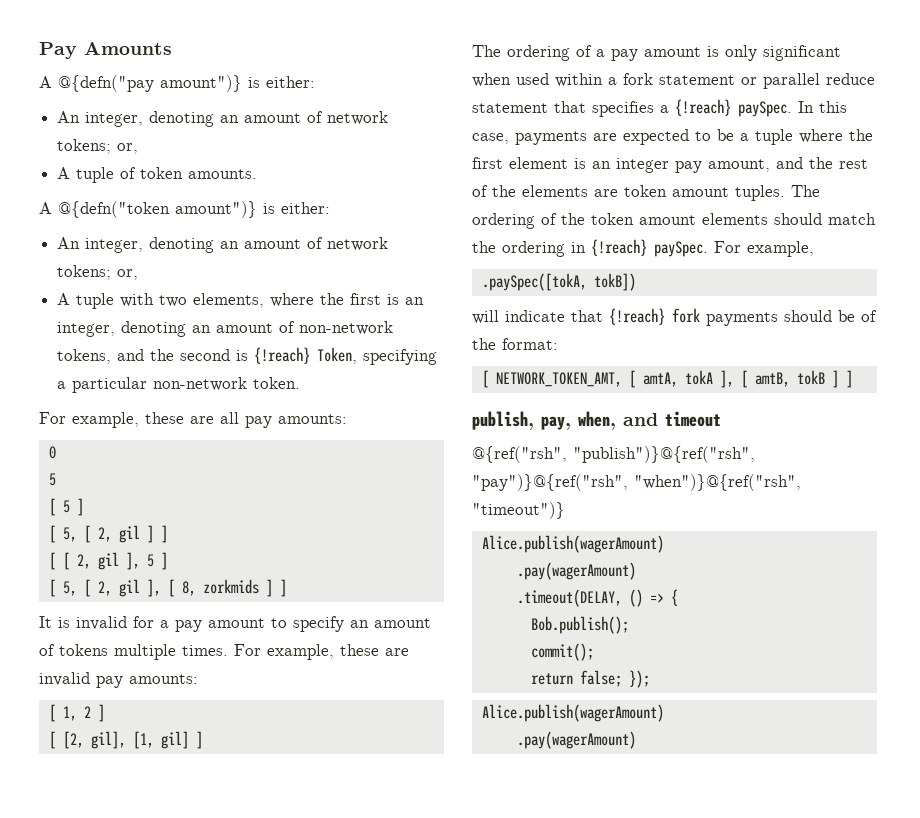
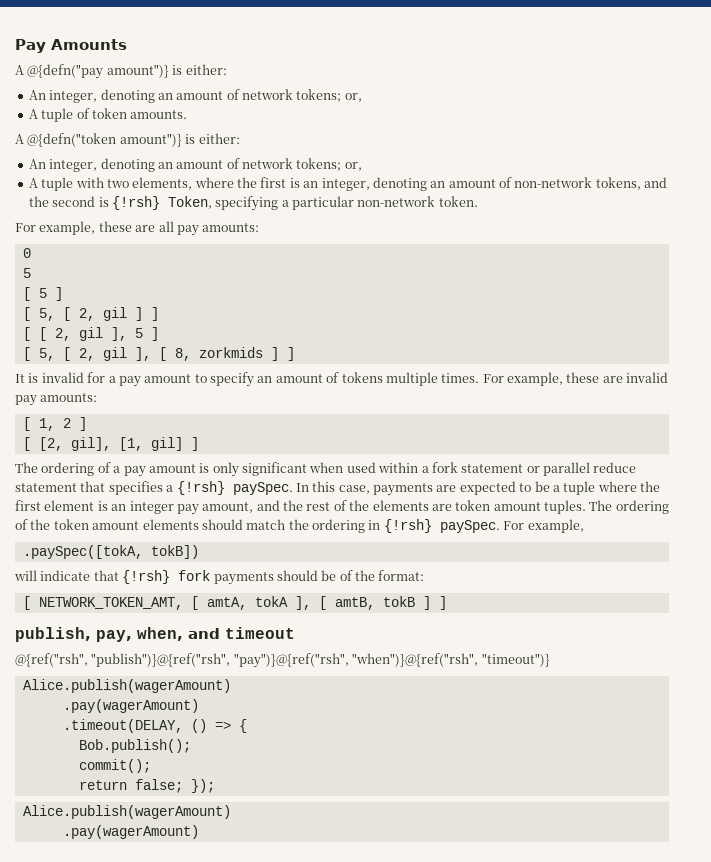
[254,347,311,364] {!reach} -> [111,196,160,210] {!rsh}
[675,99,731,116] {!reach} -> [176,481,225,495] {!rsh}
[591,239,647,256] {!reach} -> [383,519,432,533] {!rsh}
[609,308,665,325] {!reach} -> [122,570,171,584] {!rsh}

